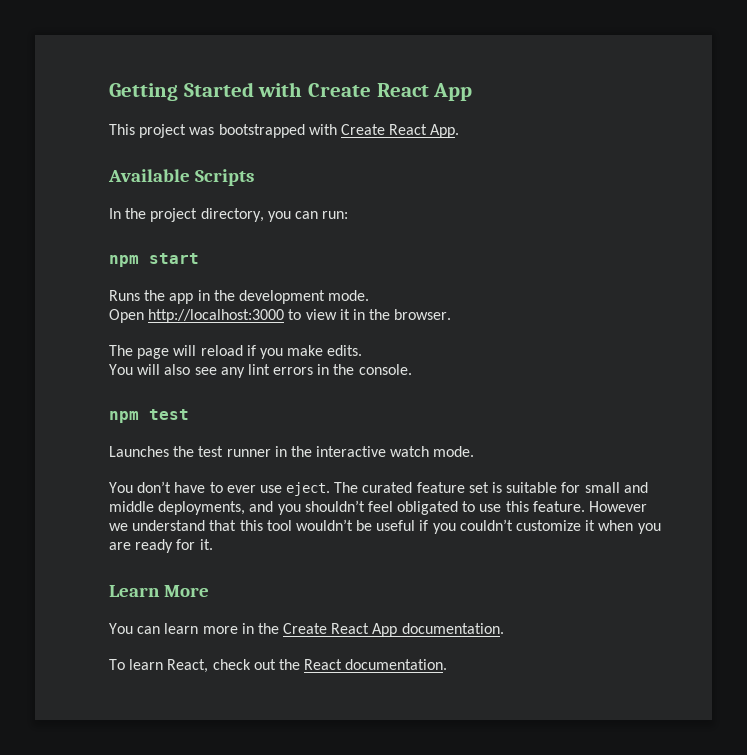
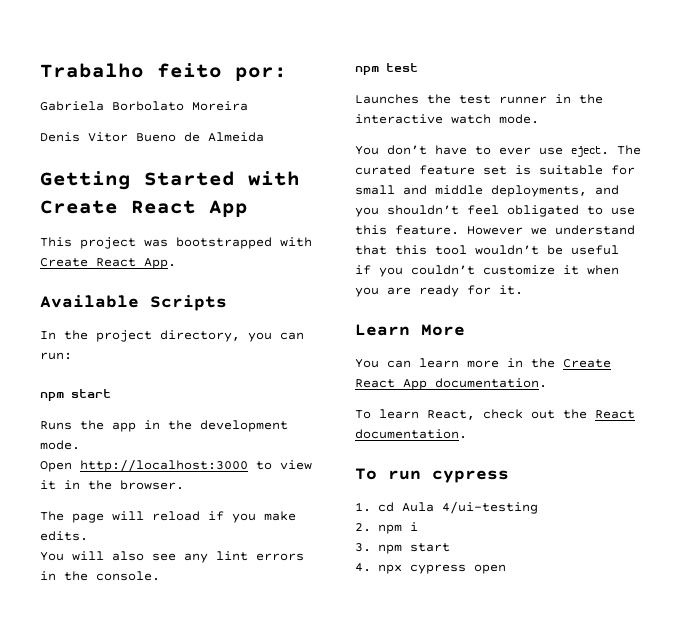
(109, 92) none -> [40,63,287,81] [40,101,248,111] [40,132,264,142] Trabalho feito por: // Gabriela Borbolato Moreira // Denis Vitor Bueno de Almeida //
(448, 664) none -> [355,468,509,483] [355,501,538,514] [355,522,418,534] [355,543,450,554] [355,563,506,574] // To run cypress // 1. cd Aula 4/ui-testing // 2. npm i // 3. npm start // 4. npx cypress open

